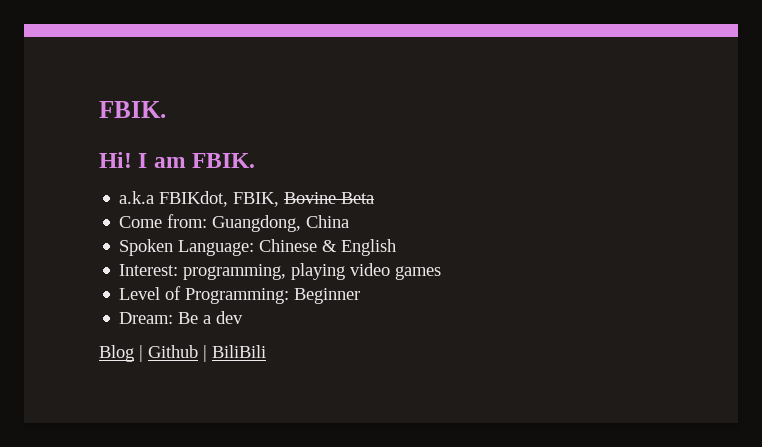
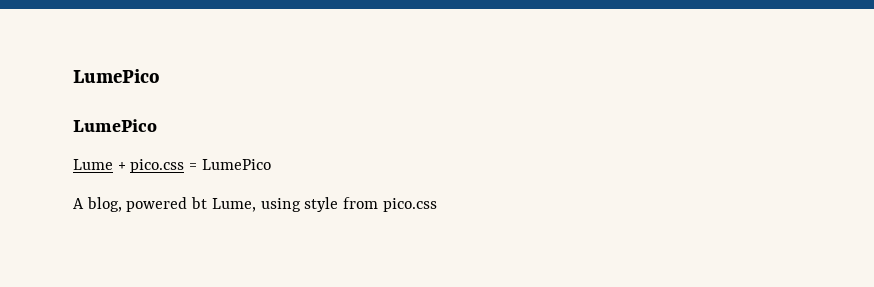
[99,101,166,118] [99,152,256,168] [119,191,375,207] [119,214,350,232] [119,239,397,256] [119,263,442,280] [119,286,361,304] [119,311,244,324] [99,345,266,362] FBIK. // Hi! I am FBIK. // a.k.a FBIKdot, FBIK, Bovine Beta // Come from: Guangdong, China // Spoken Language: Chinese & English // Interest: programming, playing video games // Level of Programming: Beginner // Dream: Be a dev // Blog | Github | BiliBili -> [73,69,160,83] [73,119,157,132] [73,159,271,173] [73,197,437,212] LumePico // LumePico // Lume + pico.css = LumePico // A blog, powered bt Lume, using style from pico.css

